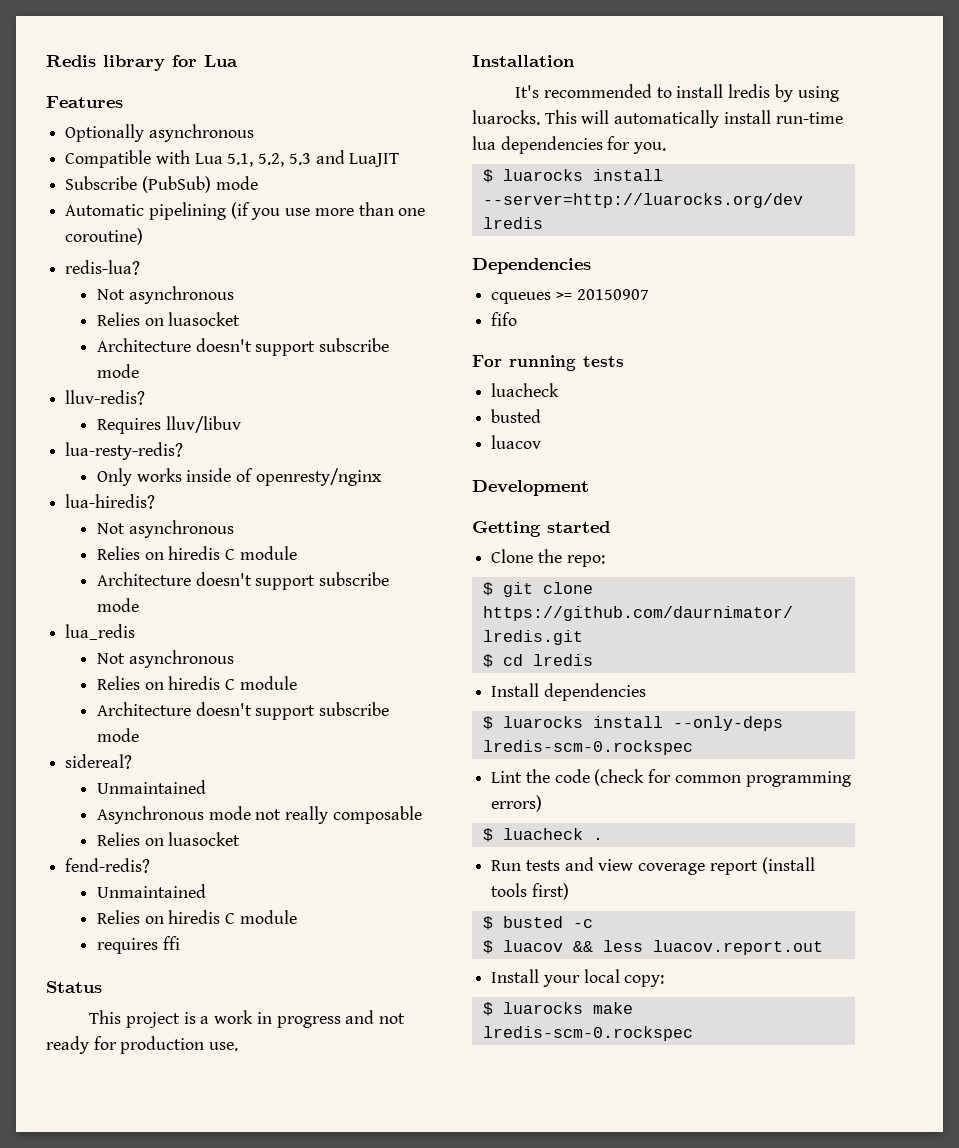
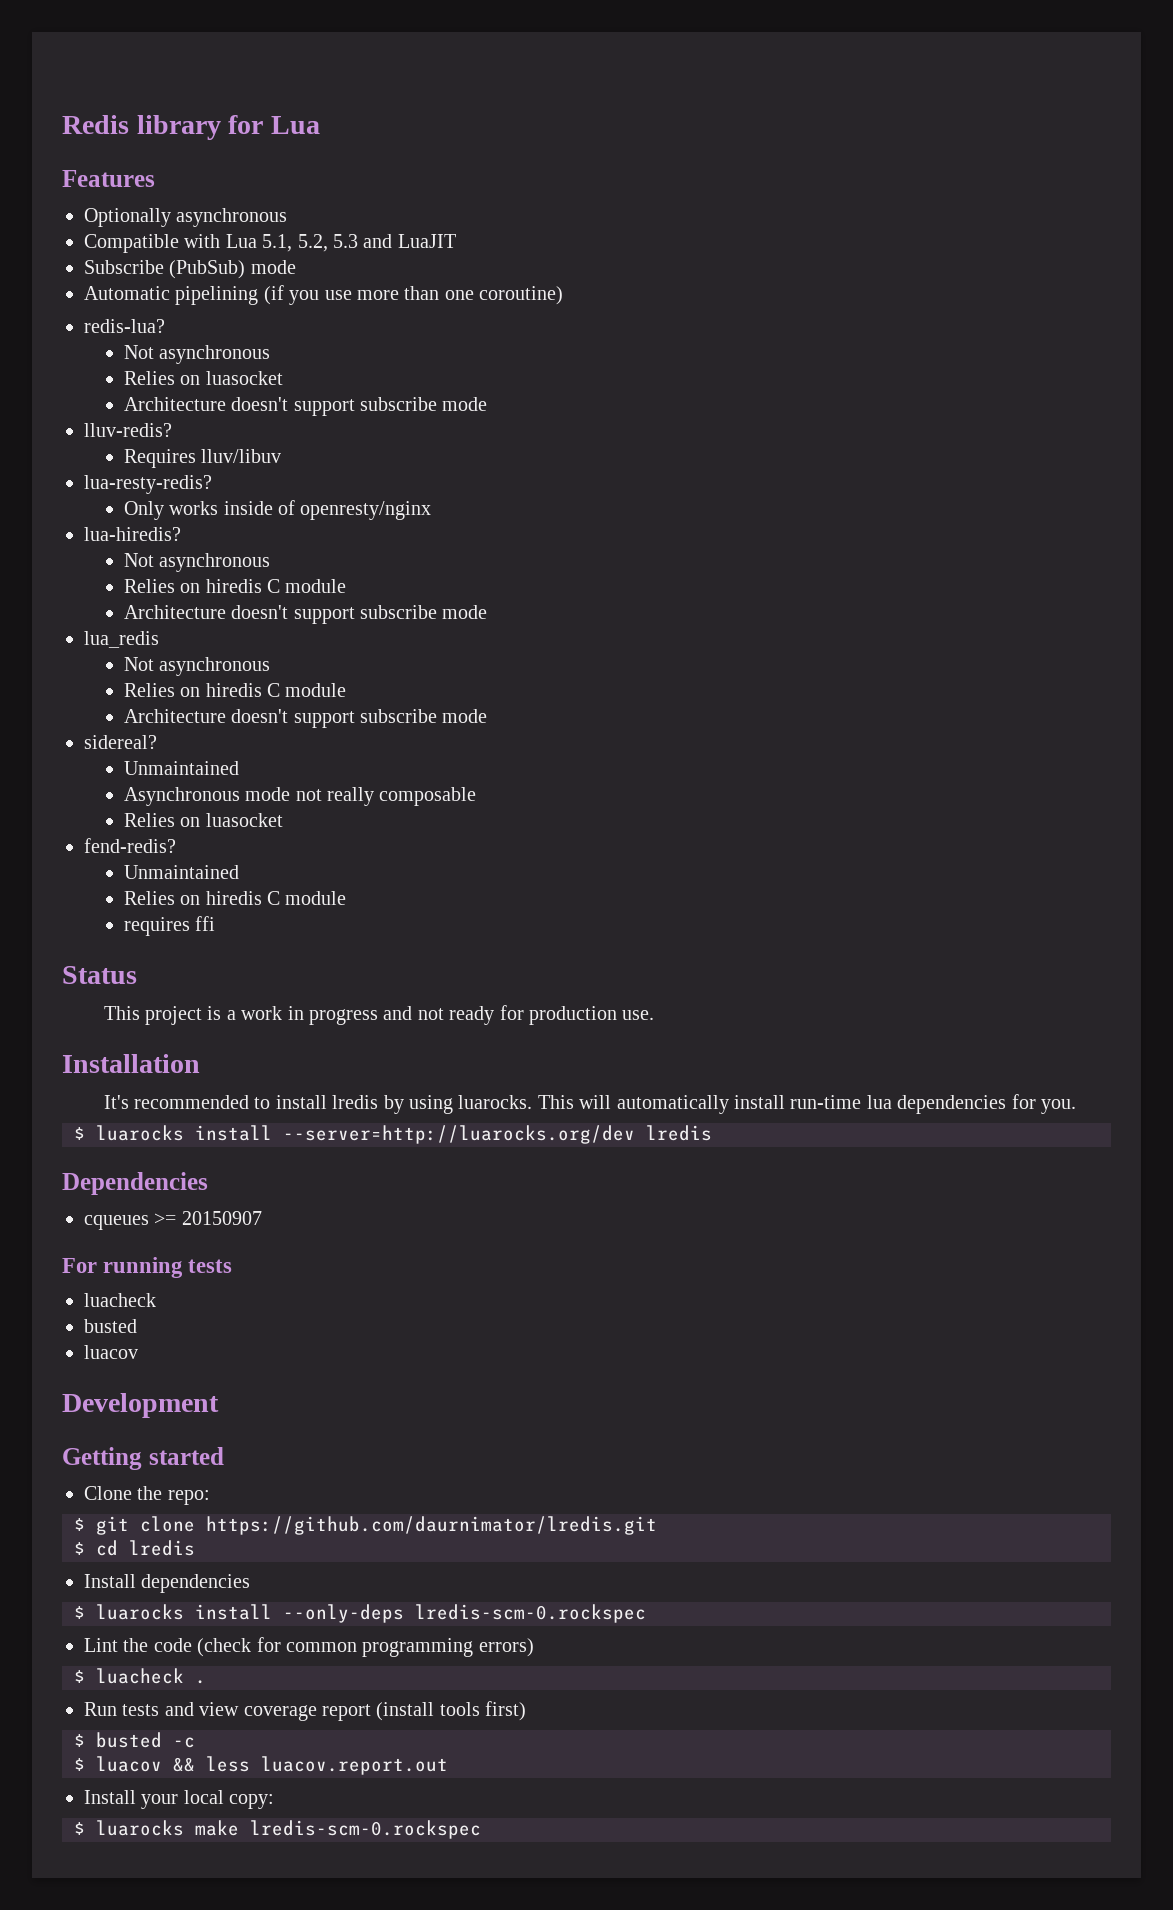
[491,312,518,326] // fifo -> (262, 1218) none

